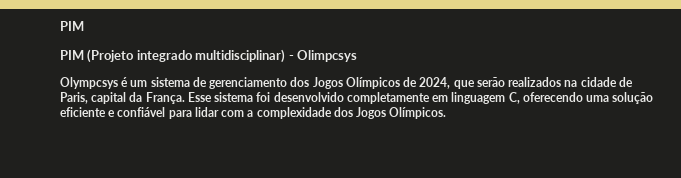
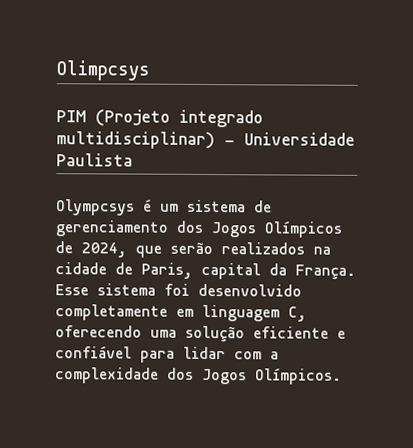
[60,21,84,31] PIM -> [56,60,150,81] Olimpcsys
[296,50,357,62] Olimpcsys -> [244,132,355,146] [56,153,133,167] Universidade Paulista

